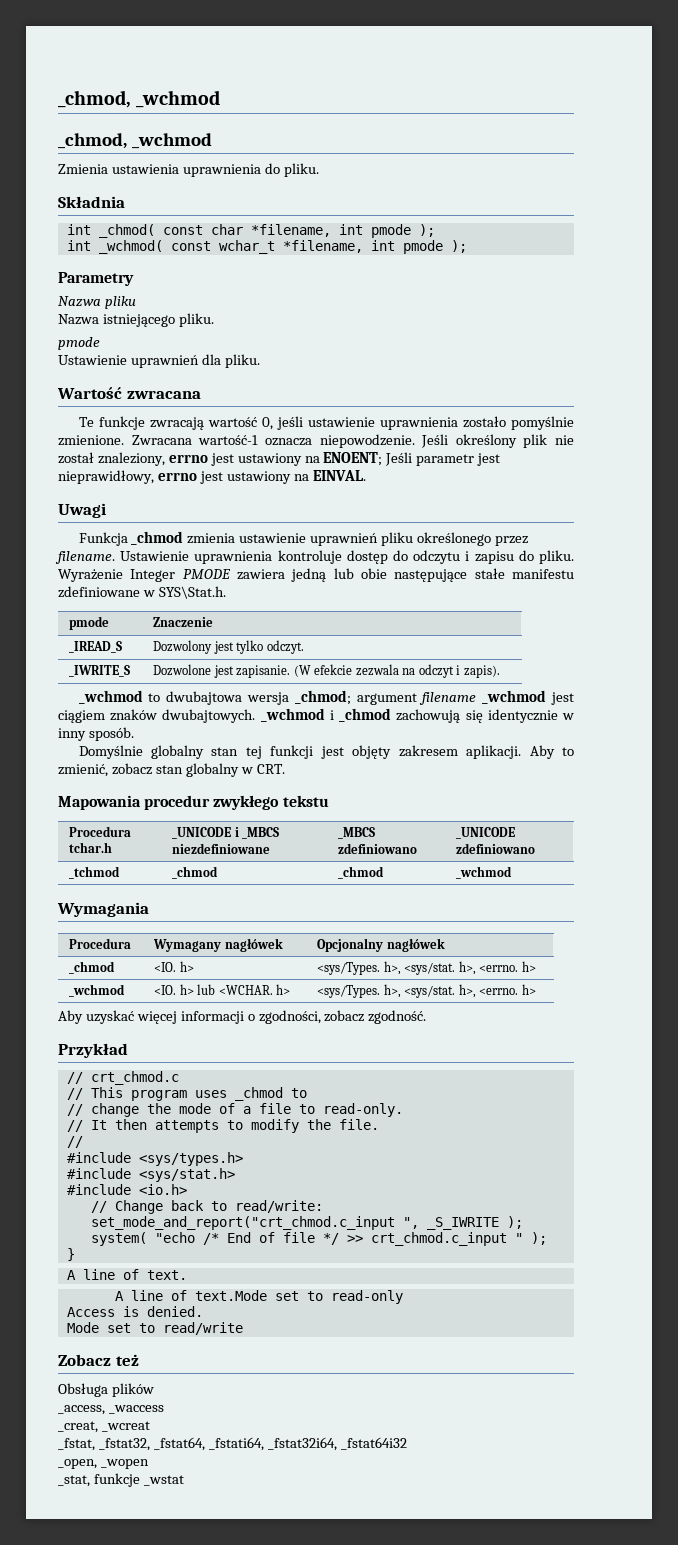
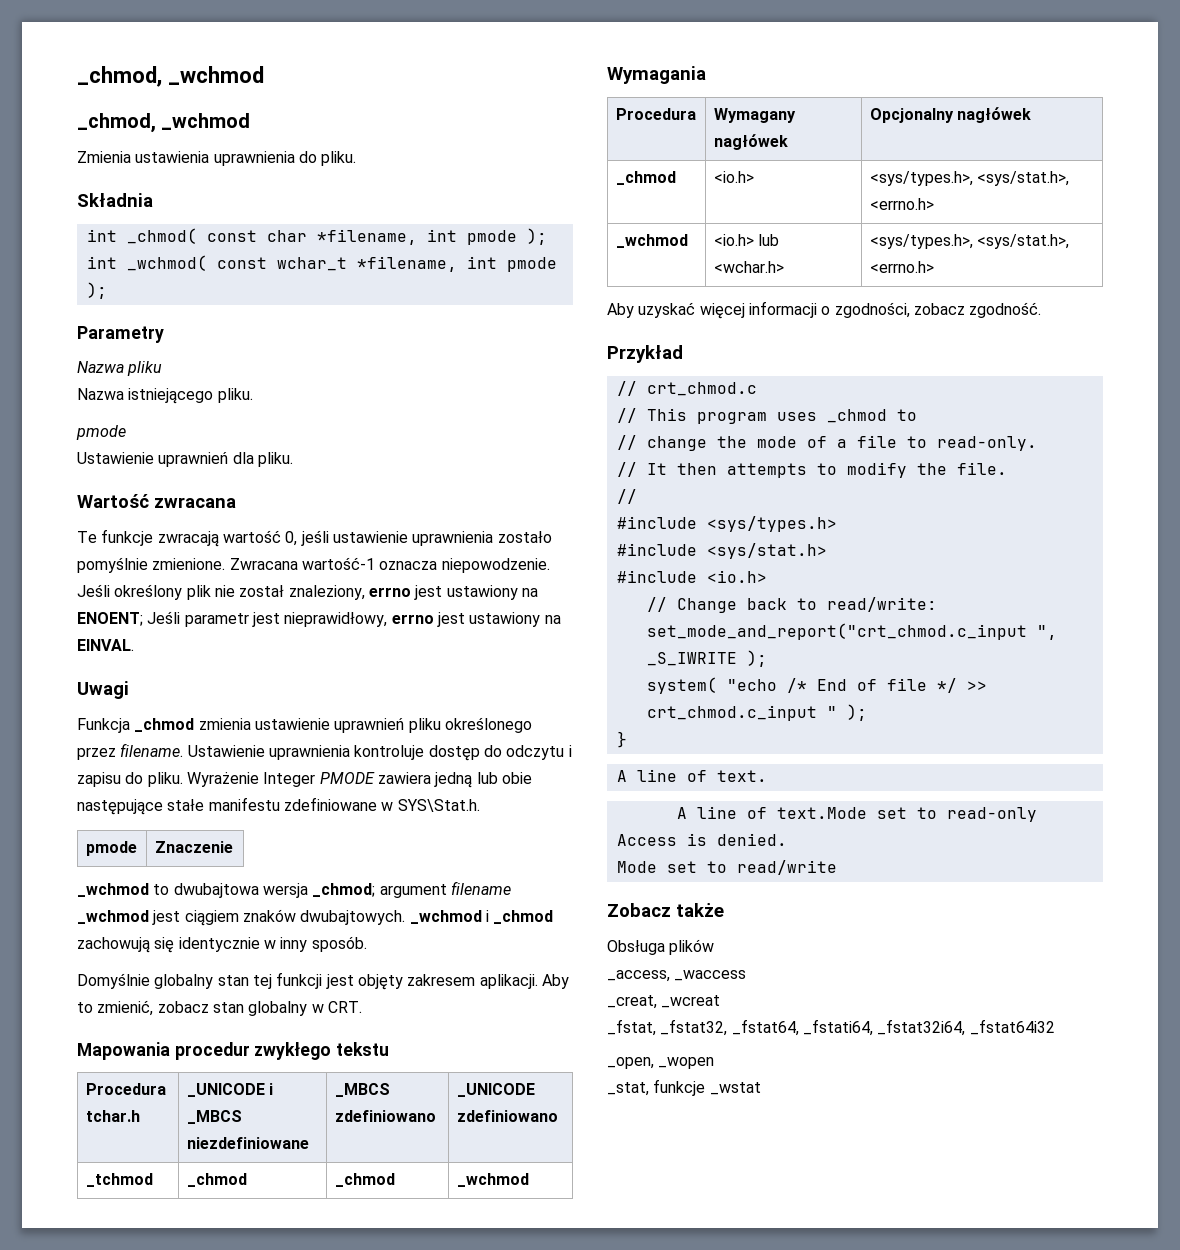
[69,641,123,653] [153,640,304,654] [69,665,131,677] [153,664,500,678] // _IREAD_S | Dozwolony jest tylko odczyt. // _IWRITE_S | Dozwolone jest zapisanie. (W efekcie zezwala na odczyt i zapis). -> (233, 847) none
[154,961,194,972] [317,961,536,975] [69,984,126,997] [154,984,291,995] [317,984,536,998] <IO. h> | <sys/Types. h>, <sys/stat. h>, <errno. h> // _wchmod | <IO. h> lub <WCHAR. h> | <sys/Types. h>, <sys/stat. h>, <errno. h> -> [713,171,754,183] [869,171,1070,186] [869,198,934,210] [615,234,688,248] [713,234,780,246] [713,261,784,273] [869,234,1070,249] [869,261,934,273] <io.h> | <sys/types.h>, <sys/stat.h>, <errno.h> // _wchmod | <io.h> lub <wchar.h> | <sys/types.h>, <sys/stat.h>, <errno.h>
[115,1354,139,1366] też -> [676,903,724,917] także

